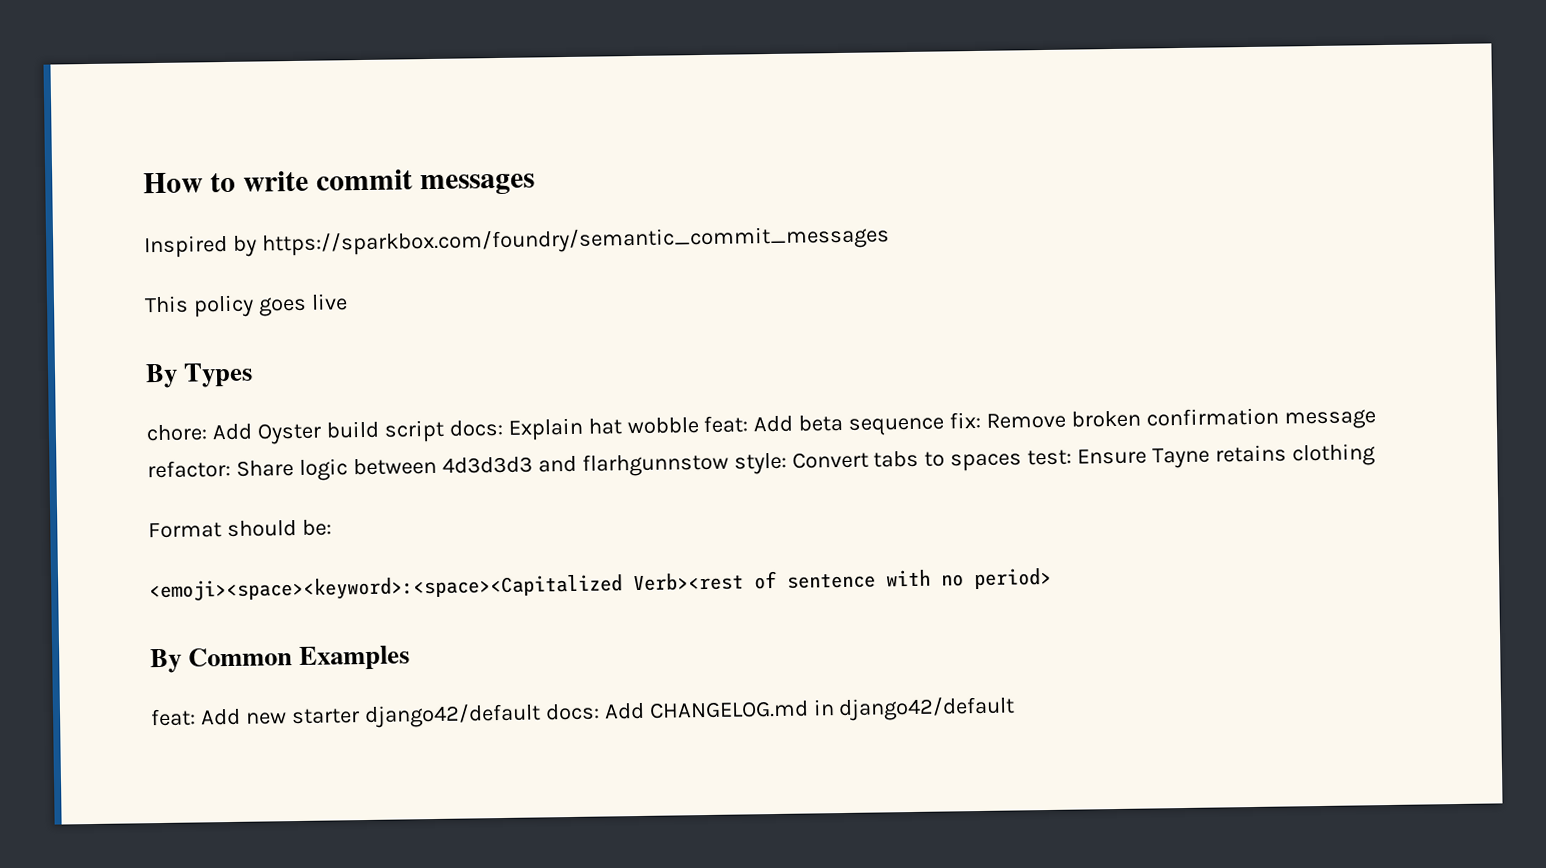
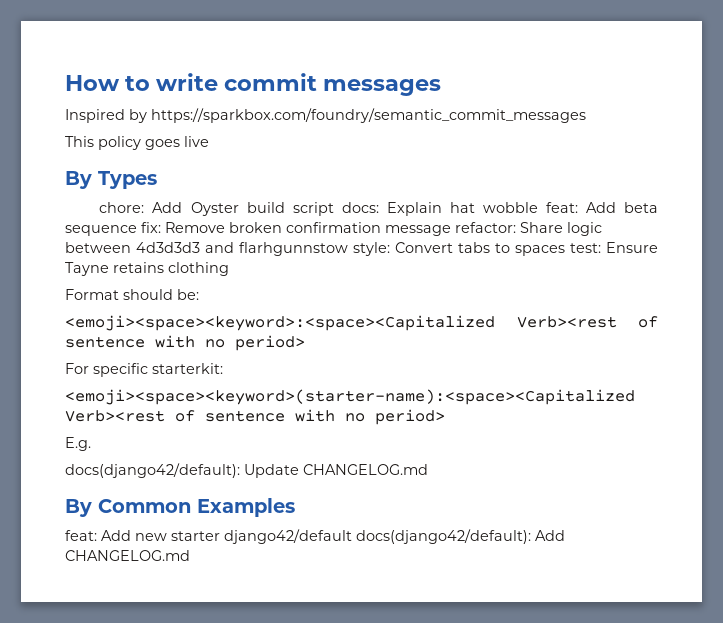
(1052, 578) none -> [65,363,223,377] [65,389,635,405] [65,409,445,425] [65,437,91,451] [65,463,428,478] // For specific starterkit: // <emoji><space><keyword>(starter-name):<space><Capitalized Verb><rest of sentence with no period> // E.g. // docs(django42/default): Update CHANGELOG.md
[544,703,600,721] docs: -> [356,529,531,544] docs(django42/default):
[812,695,1016,722] in django42/default -> (190, 555) none

